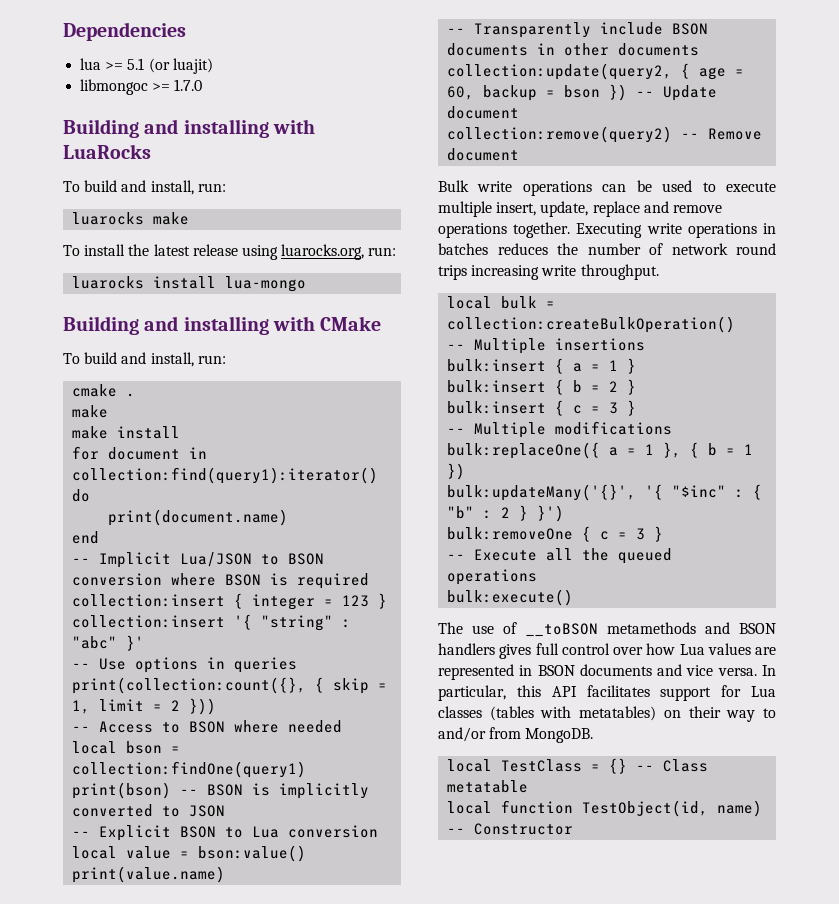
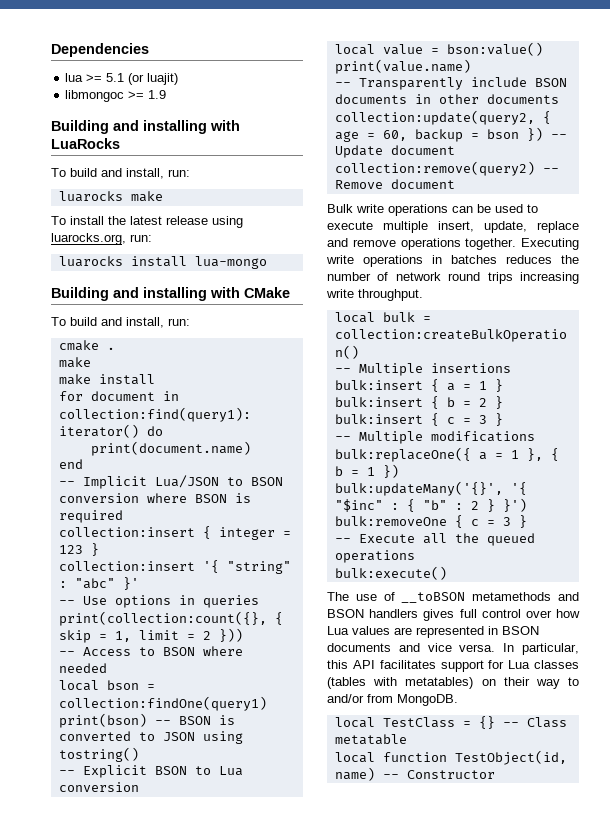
[174,79,203,91] 1.7.0 -> [148,90,167,99] 1.9
[279,783,370,799] implicitly -> (235, 720) none
(226, 811) none -> [202,731,243,744] [58,747,139,762] using tostring()

